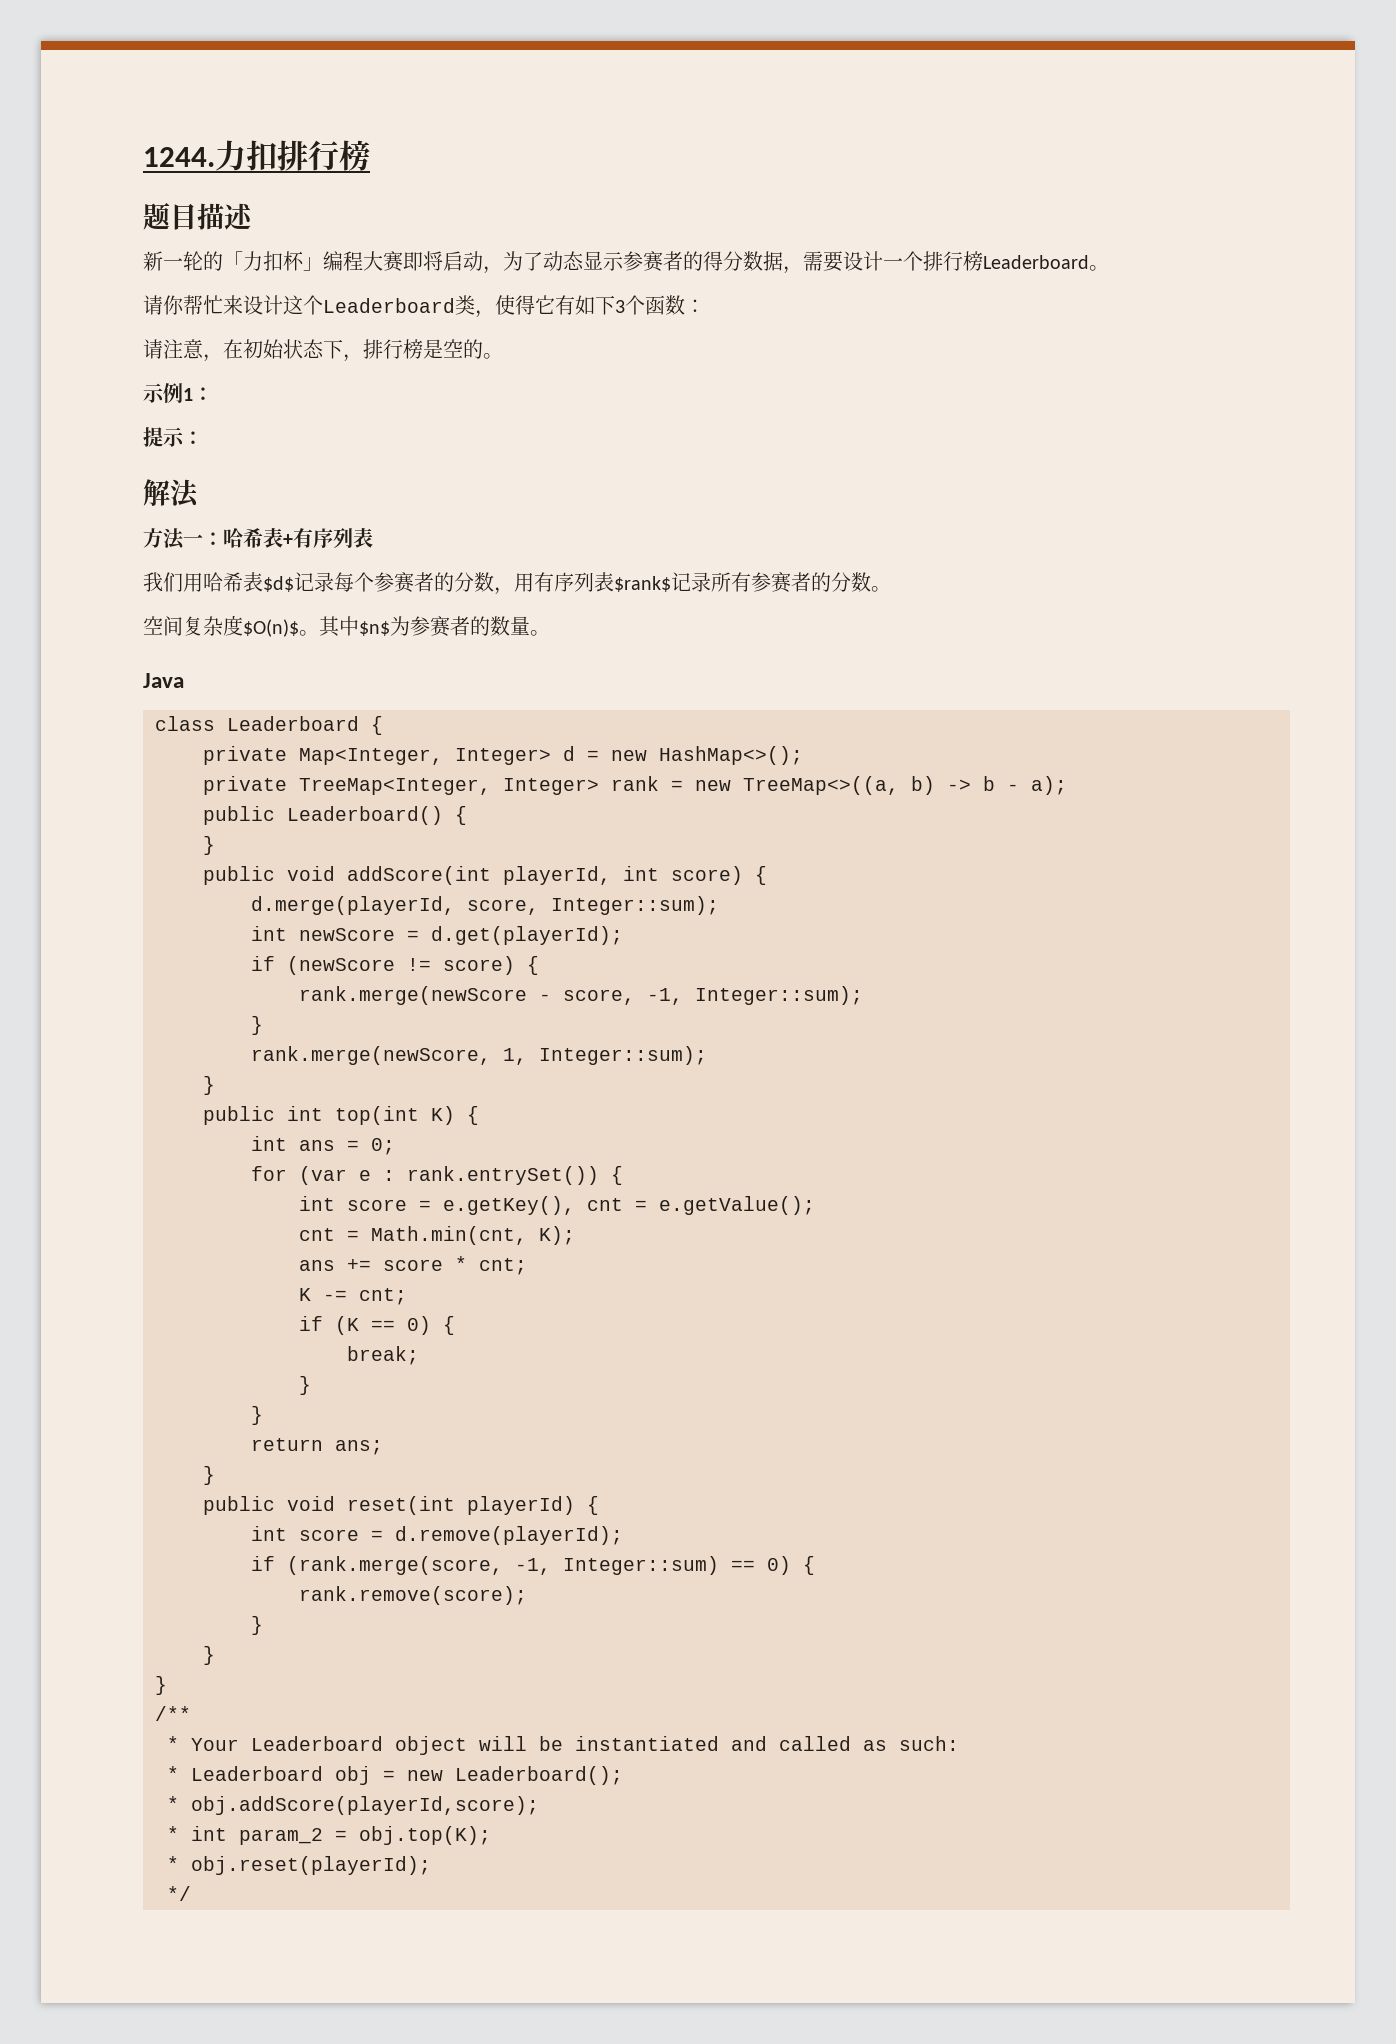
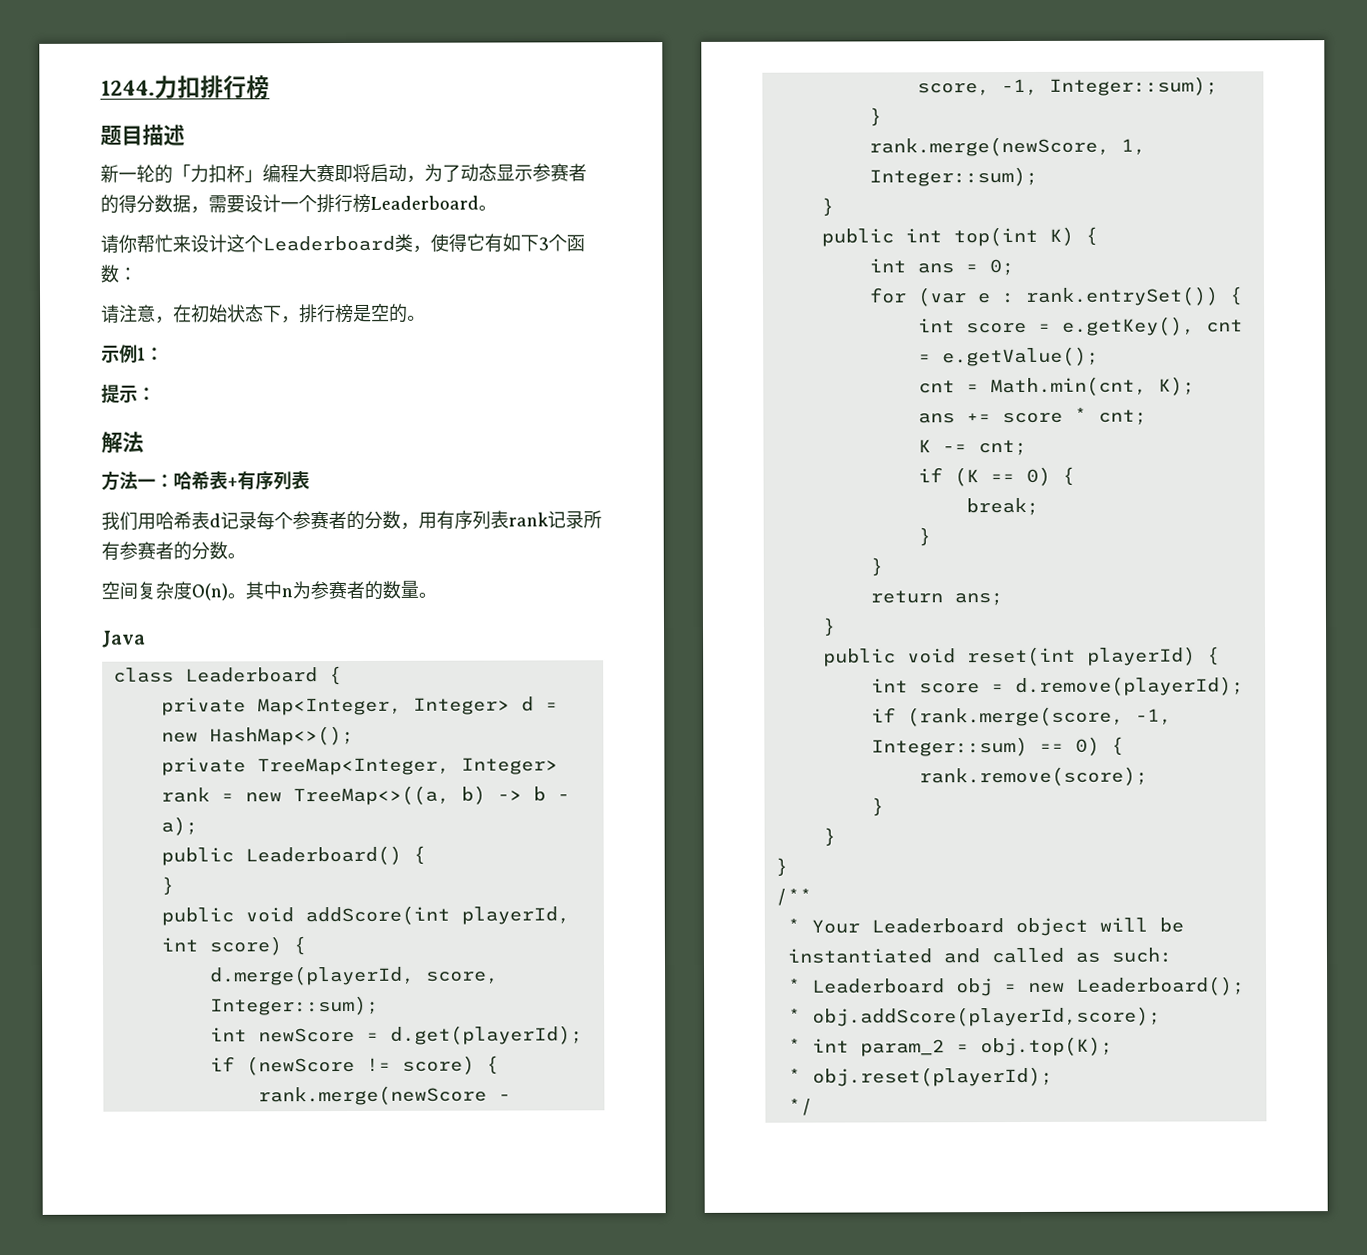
[263,576,294,592] $d$ -> [209,513,221,528] d
[614,576,671,592] $rank$ -> [508,512,549,527] rank
[243,616,390,637] $O(n)$。其中$n$ -> [191,581,293,601] O(n)。其中n

